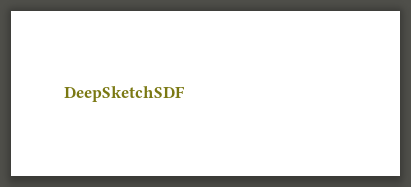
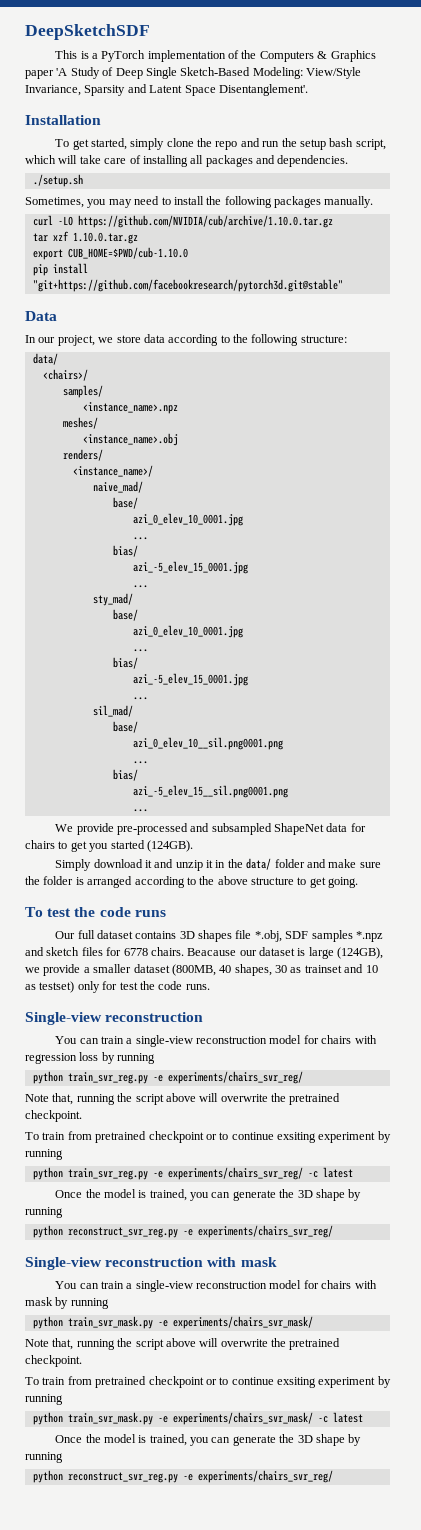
(185, 94) none -> [55,50,376,62] [25,67,361,79] [25,84,308,96] [25,115,101,125] [55,138,386,150] [25,155,349,167] [32,174,83,187] [25,196,374,208] [32,215,333,228] [32,231,138,244] [32,247,188,260] [32,263,88,276] [32,279,343,292] [25,311,57,321] [25,334,347,346] [32,353,58,365] [42,369,88,381] [62,385,103,398] [82,402,178,414] [62,417,98,429] [82,433,178,446] [62,449,103,461] [72,465,153,477] [92,481,143,493] [112,497,138,509] [132,513,243,526] [132,537,148,540] [112,545,138,557] [132,561,248,574] [132,585,148,588] [92,593,133,606] [112,609,138,621] [132,625,243,638] [132,649,148,652] [112,657,138,669] [132,673,248,686] [132,697,148,700] [92,705,133,717] [112,721,138,733] [132,737,283,750] [132,761,148,764] [112,769,138,781] [132,785,288,798] [132,809,148,812] [55,823,366,835] [25,840,193,852] [55,858,381,871] [25,876,359,888] [25,907,166,917] [55,930,383,942] [25,947,384,959] [25,964,378,976] [25,981,210,993] [25,1012,204,1025] [55,1035,377,1047] [25,1052,156,1064] [32,1071,303,1084] [25,1093,341,1105] [25,1110,82,1122] [25,1131,391,1143] [25,1149,63,1160] [32,1167,353,1180] [55,1189,362,1201] [25,1207,63,1218] [32,1225,333,1238] [25,1257,277,1270] [55,1280,377,1292] [25,1297,109,1309] [32,1316,313,1329] [25,1338,341,1350] [25,1355,82,1367] [25,1376,391,1388] [25,1394,63,1405] [32,1412,363,1425] [55,1434,362,1446] [25,1452,63,1463] [32,1470,333,1483] // This is a PyTorch implementation of the Computers & Graphics paper 'A Study of Deep Single Sketch-Based Modeling: View/Style Invariance, Sparsity and Latent Space Disentanglement'. // Installation // To get started, simply clone the repo and run the setup bash script, which will take care of installing all packages and dependencies. // ./setup.sh // Sometimes, you may need to install the following packages manually. // curl -LO https://github.com/NVIDIA/cub/archive/1.10.0.tar.gz // tar xzf 1.10.0.tar.gz // export CUB_HOME=$PWD/cub-1.10.0 // pip install "git+https://github.com/facebookresearch/pytorch3d.git@stable" // Data // In our project, we store data according to the following structure: // data/ // <chairs>/ // samples/ // <instance_name>.npz // meshes/ // <instance_name>.obj // renders/ // <instance_name>/ // naive_mad/ // base/ // azi_0_elev_10_0001.jpg // ... // bias/ // azi_-5_elev_15_0001.jpg // ... // sty_mad/ // base/ // azi_0_elev_10_0001.jpg // ... // bias/ // azi_-5_elev_15_0001.jpg // ... // sil_mad/ // base/ // azi_0_elev_10__sil.png0001.png // ... // bias/ // azi_-5_elev_15__sil.png0001.png // ... // We provide pre-processed and subsampled ShapeNet data for chairs to get you started (124GB). // Simply download it and unzip it in the data/ folder and make sure the folder is arranged according to the above structure to get going. // To test the code runs // Our full dataset contains 3D shapes file *.obj, SDF samples *.npz and sketch files for 6778 chairs. Beacause our dataset is large (124GB), we provide a smaller dataset (800MB, 40 shapes, 30 as trainset and 10 as testset) only for test the code runs. // Single-view reconstruction // You can train a single-view reconstruction model for chairs with regression loss by running // python train_svr_reg.py -e experiments/chairs_svr_reg/ // Note that, running the script above will overwrite the pretrained checkpoint. // To train from pretrained checkpoint or to continue exsiting experiment by running // python train_svr_reg.py -e experiments/chairs_svr_reg/ -c latest // Once the model is trained, you can generate the 3D shape by running // python reconstruct_svr_reg.py -e experiments/chairs_svr_reg/ // Single-view reconstruction with mask // You can train a single-view reconstruction model for chairs with mask by running // python train_svr_mask.py -e experiments/chairs_svr_mask/ // Note that, running the script above will overwrite the pretrained checkpoint. // To train from pretrained checkpoint or to continue exsiting experiment by running // python train_svr_mask.py -e experiments/chairs_svr_mask/ -c latest // Once the model is trained, you can generate the 3D shape by running // python reconstruct_svr_reg.py -e experiments/chairs_svr_reg/

